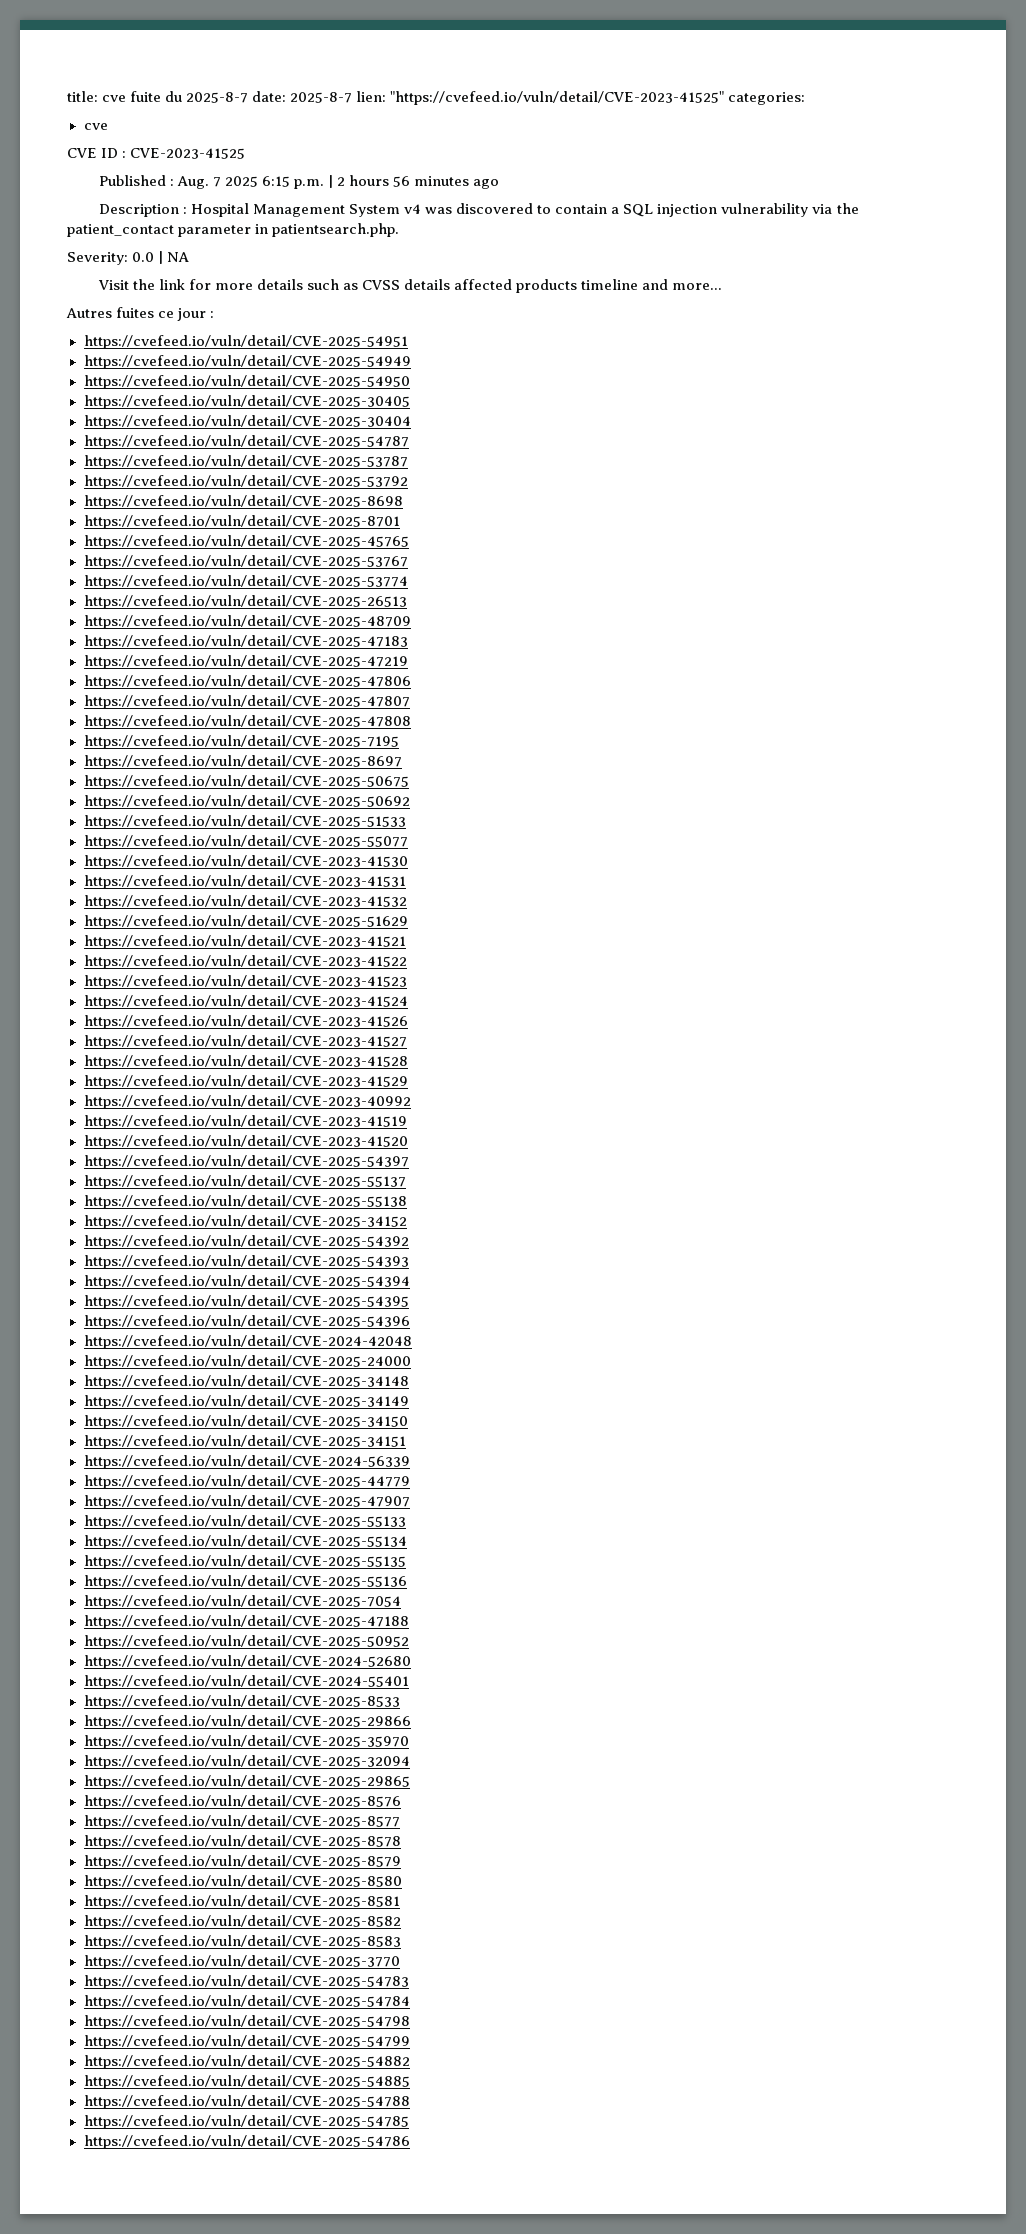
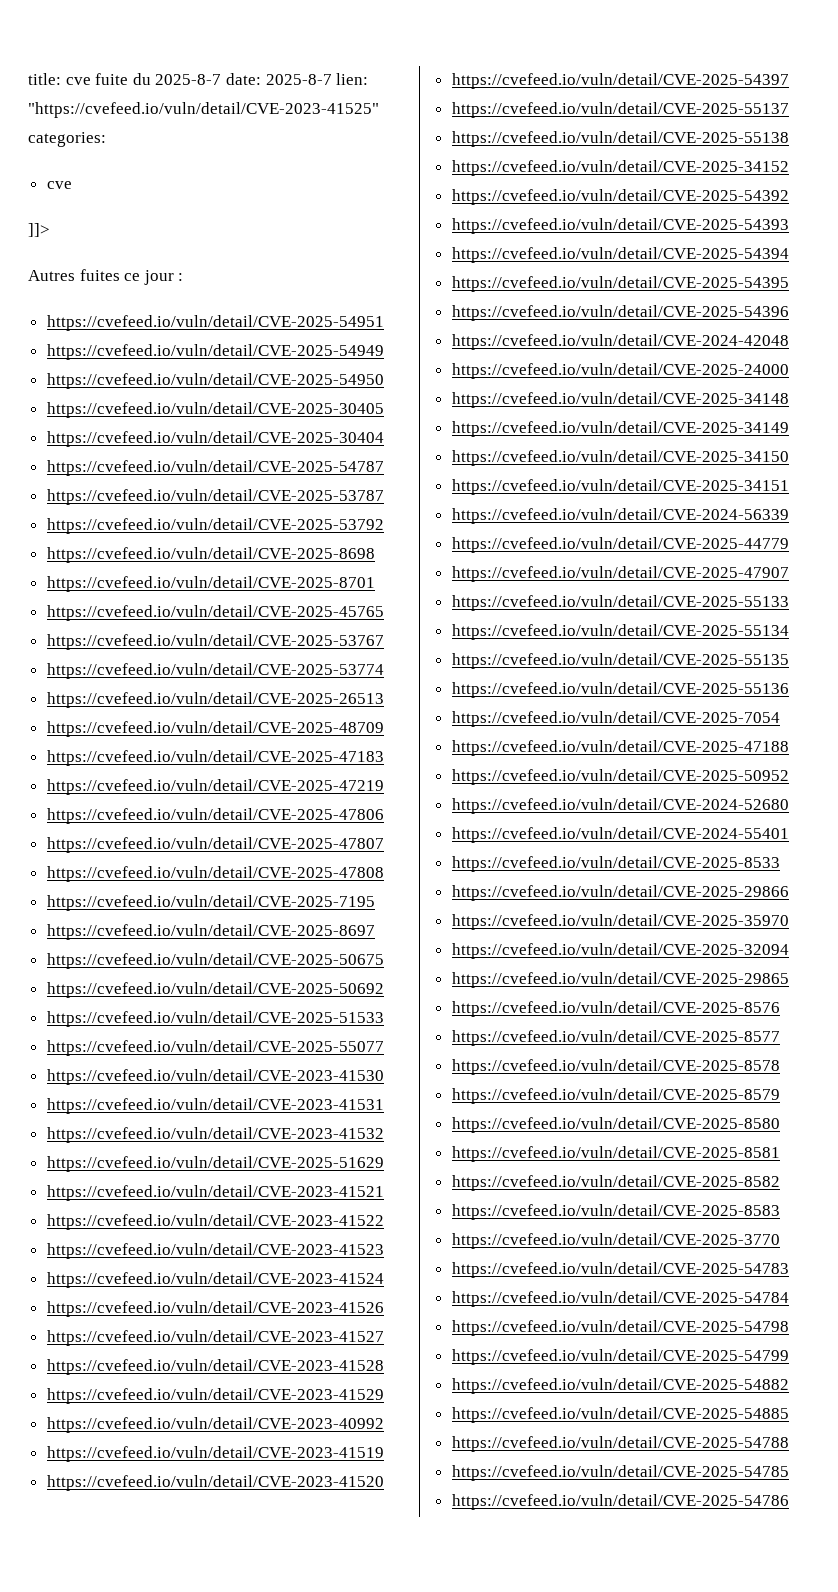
[67,148,246,159] [98,175,500,189] [98,203,859,217] [67,223,400,237] [67,251,190,265] [97,279,723,293] CVE ID : CVE-2023-41525 // Published : Aug. 7 2025 6:15 p.m. | 2 hours 56 minutes ago // Description : Hospital Management System v4 was discovered to contain a SQL injection vulnerability via the patient_contact parameter in patientsearch.php. // Severity: 0.0 | NA // Visit the link for more details such as CVSS details affected products timeline and more... -> [28,223,50,237] ]]>

